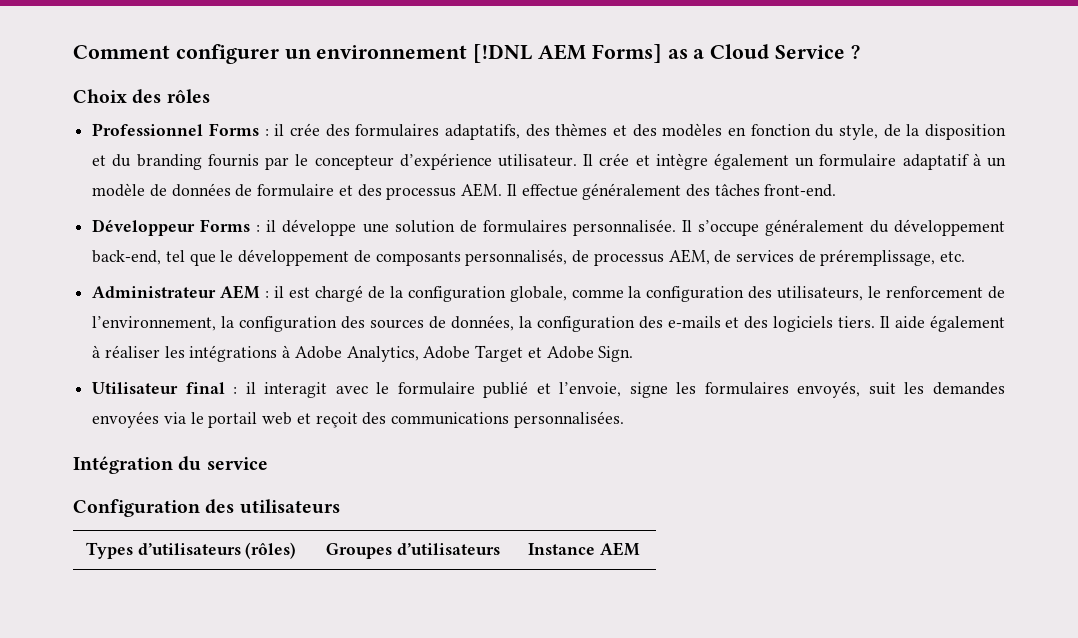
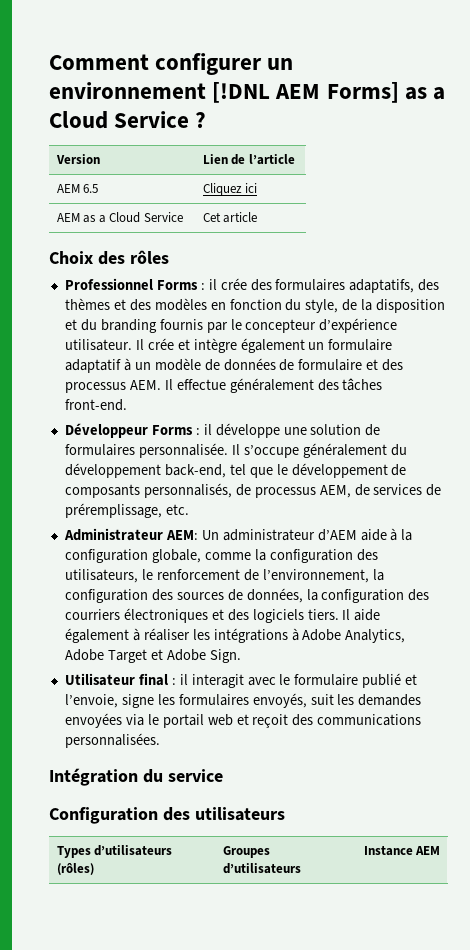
(860, 52) none -> [55,154,100,164] [202,154,295,165] [56,184,99,193] [202,183,258,196] [56,212,183,223] [202,212,258,223] // Version | Lien de l’article // AEM 6.5 | Cliquez ici // AEM as a Cloud Service | Cet article
[220,285,385,302] AEM : il est chargé de -> [165,528,398,541] AEM: Un administrateur d’AEM aide à
[667,316,721,328] e-mails -> [64,608,208,623] courriers électroniques

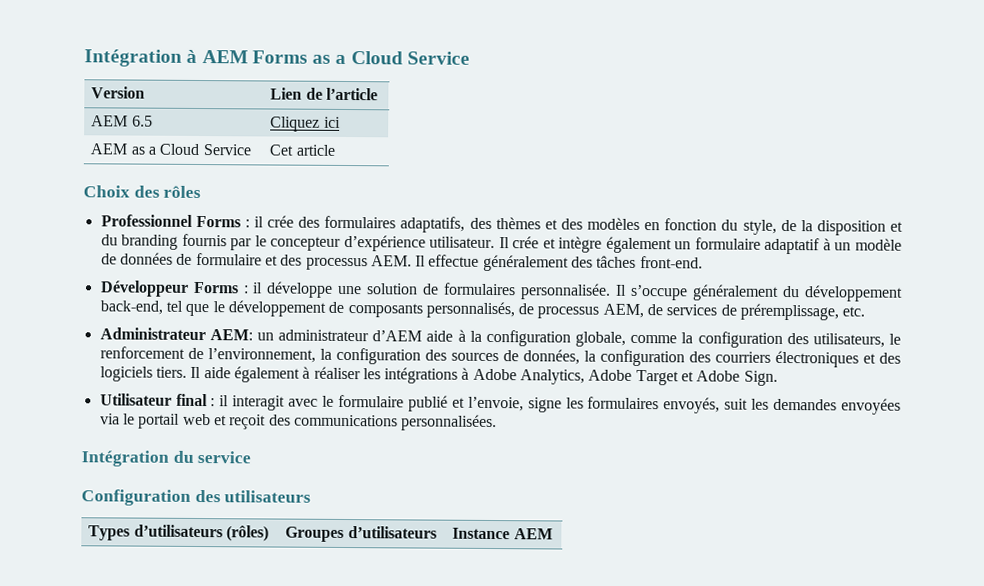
[49,53,294,75] [49,82,446,103] [49,111,207,129] Comment configurer un environnement [!DNL AEM Forms] as a Cloud Service ? -> [84,49,470,67] Intégration à AEM Forms as a Cloud Service
[201,530,219,540] Un -> [256,332,274,341] un

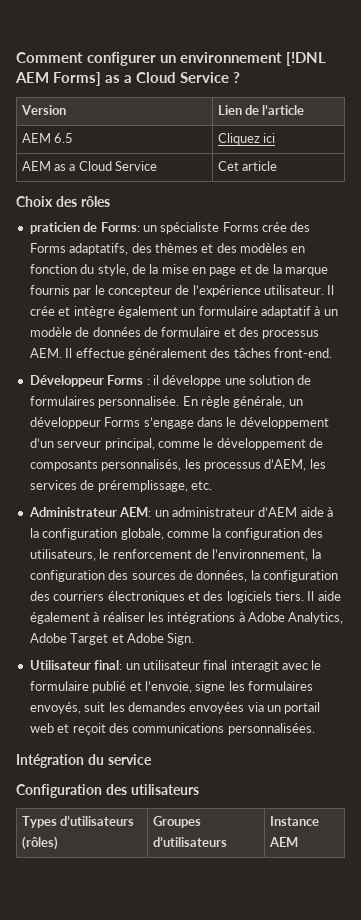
[84,49,470,67] Intégration à AEM Forms as a Cloud Service -> [16,52,327,66] [15,72,241,86] Comment configurer un environnement [!DNL AEM Forms] as a Cloud Service ?
[100,214,264,228] Professionnel Forms : il -> [29,222,259,234] praticien de Forms: un spécialiste Forms
[324,215,397,229] formulaires -> [29,243,66,253] Forms
[816,220,904,236] [100,234,179,250] disposition et du branding -> [161,264,328,276] mise en page et de la marque
[343,234,426,252] d’expérience -> [175,285,261,297] de l’expérience
[615,284,903,302] [99,300,210,317] Il s’occupe généralement du développement back-end, tel que -> [182,396,303,408] [29,417,329,429] [29,438,200,450] En règle générale, un développeur Forms s’engage dans le développement d’un serveur principal, comme
[518,303,664,319] de processus AEM, de -> [184,459,326,471] les processus d’AEM, les
[175,393,230,407] final : il -> [94,660,228,670] final: un utilisateur final
[122,413,135,425] le -> [267,705,281,712] un

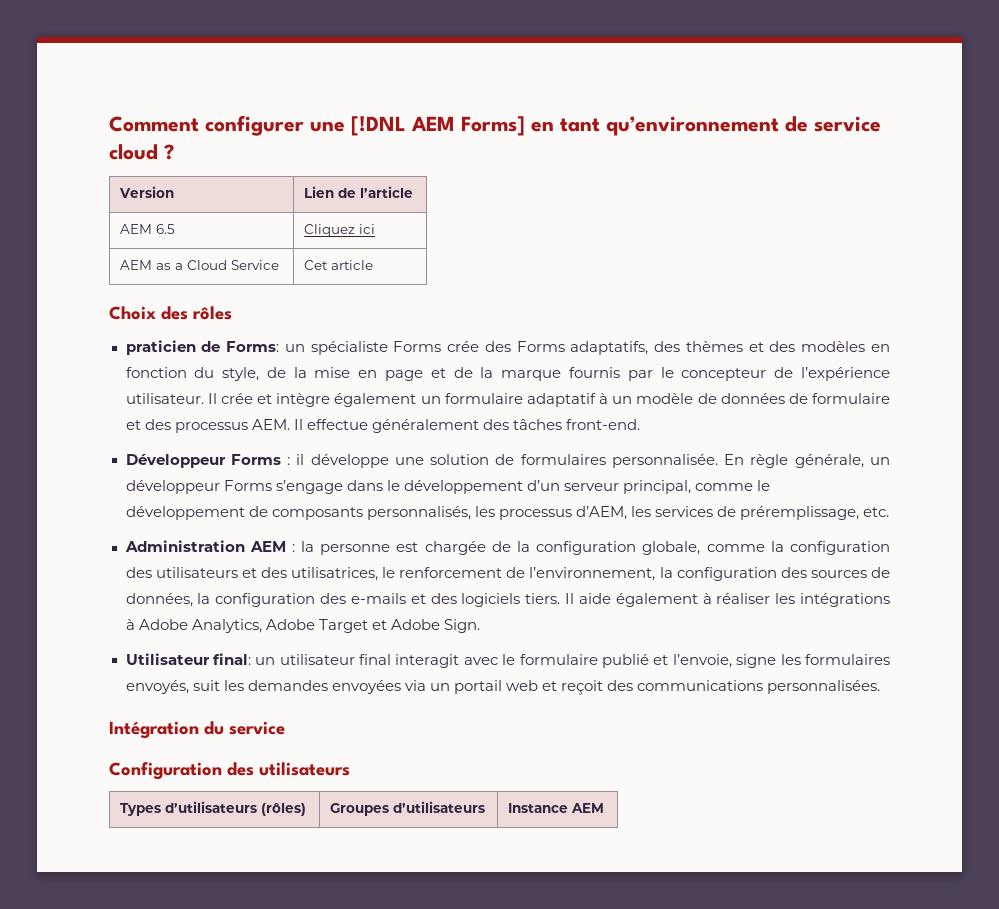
[160,52,283,63] un environnement -> [310,121,345,132] une
[105,72,230,83] as a Cloud Service -> [531,116,881,136] [109,144,158,160] en tant qu’environnement de service cloud
[28,507,333,517] Administrateur AEM: un administrateur d’AEM aide à -> [124,540,511,555] Administration AEM : la personne est chargée de
[29,549,96,561] utilisateurs, -> [155,567,378,581] utilisateurs et des utilisatrices,
[53,591,185,603] courriers électroniques -> [350,593,406,604] e-mails

